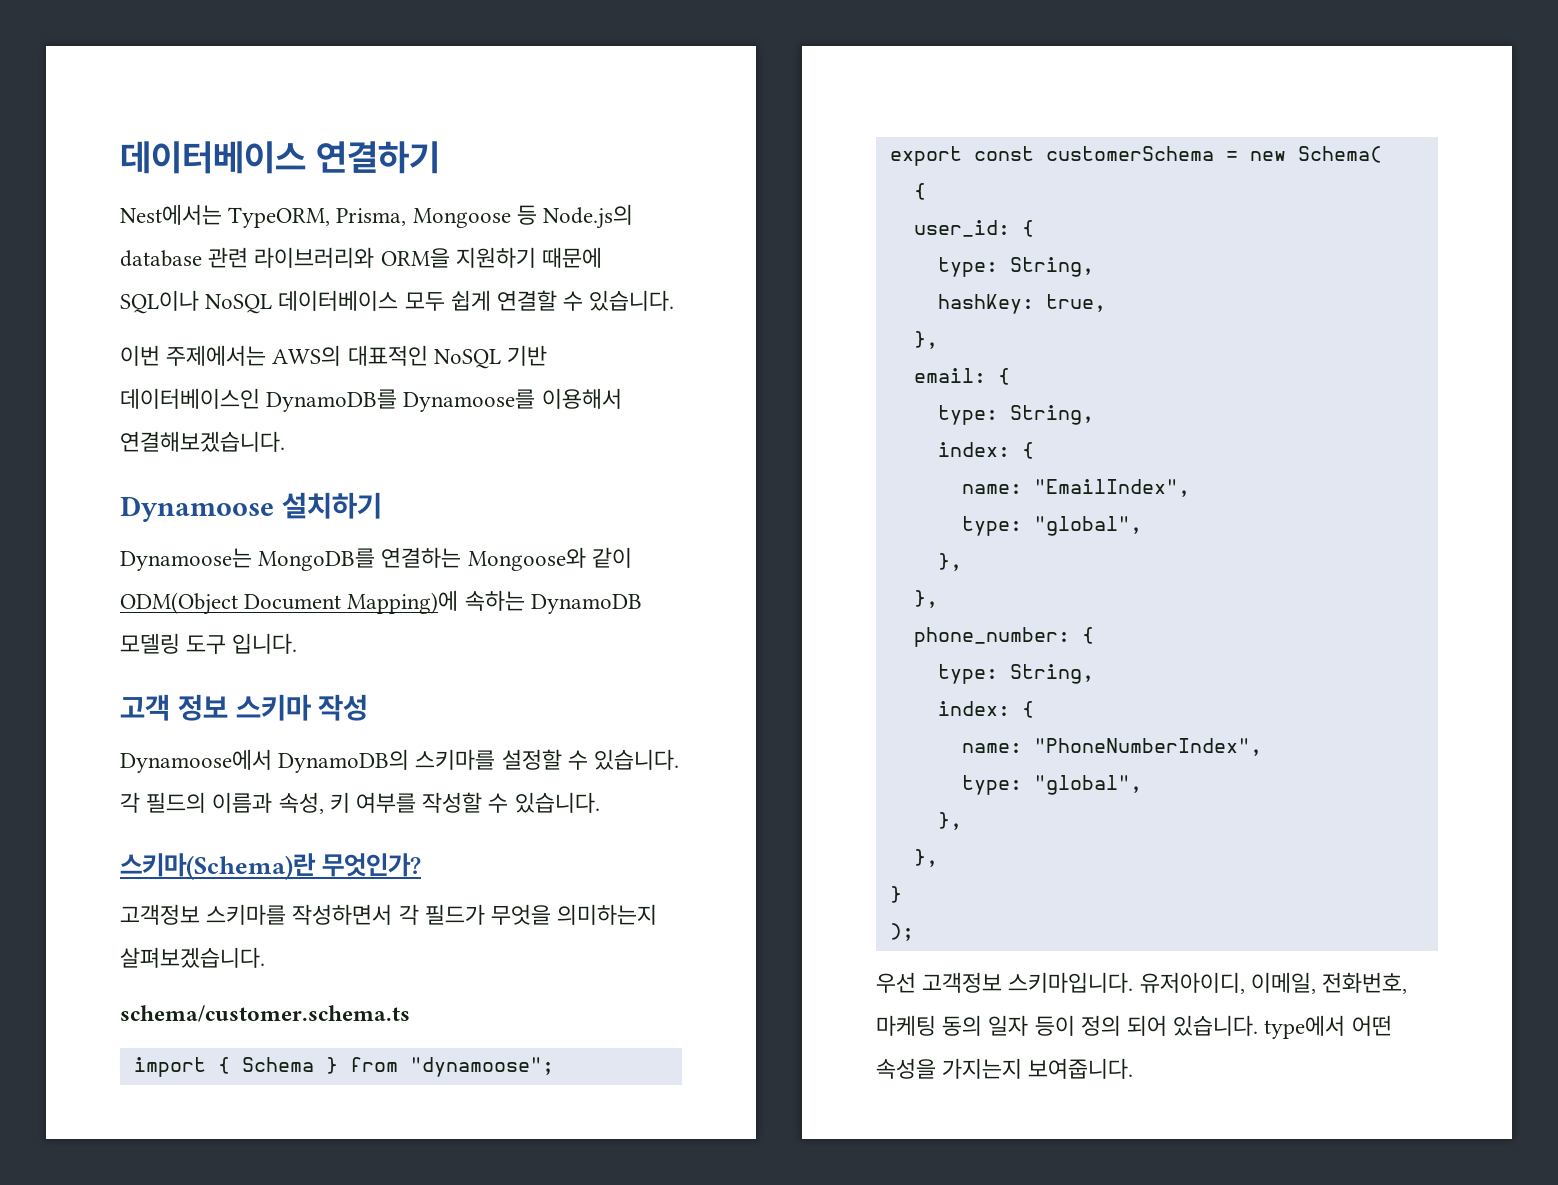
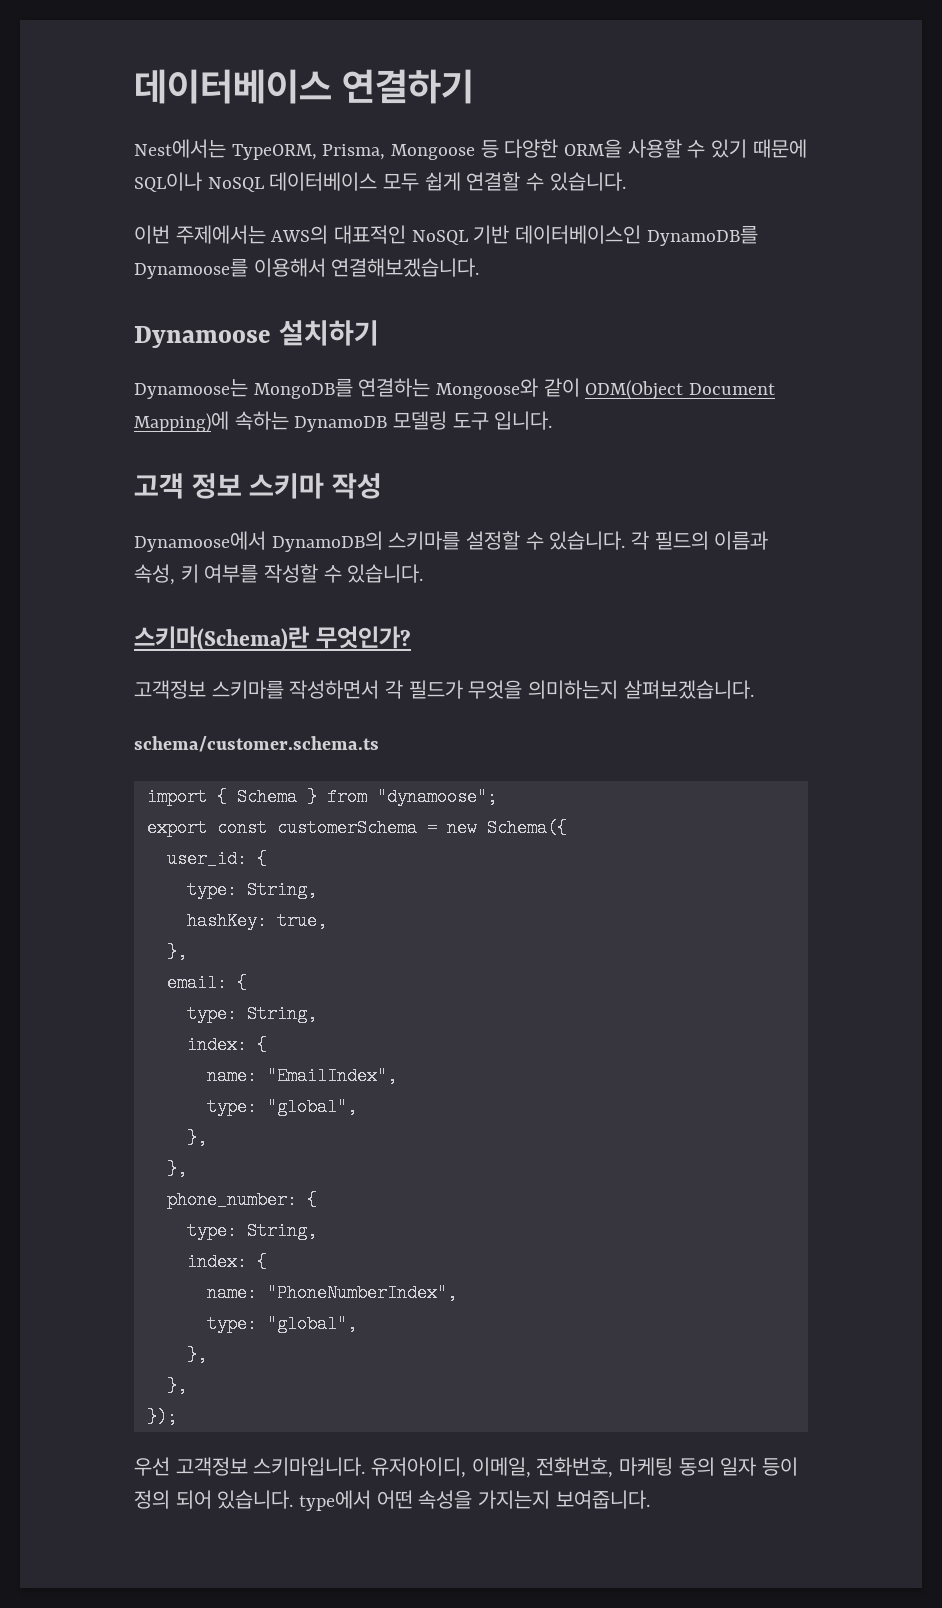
[543,204,634,229] [120,247,536,268] Node.js의 database 관련 라이브러리와 ORM을 지원하기 -> [504,139,748,158] 다양한 ORM을 사용할 수 있기
[1297,146,1382,163] [913,183,926,200] Schema( // { -> [486,819,567,837] Schema({
[889,886,902,903] [889,923,914,941] } // ); -> [146,1408,177,1426] });

